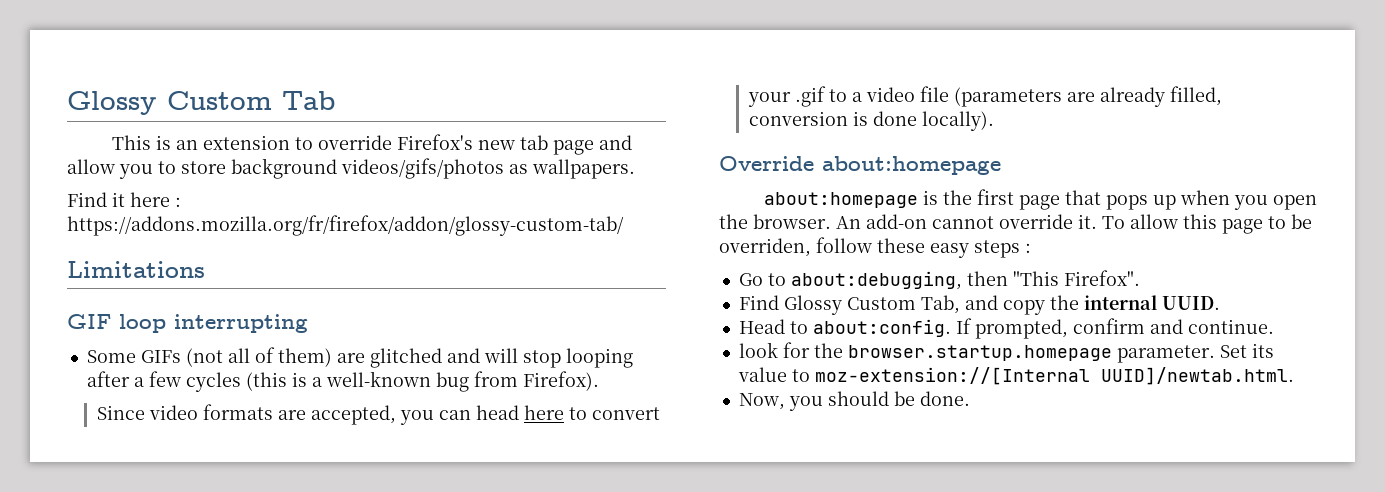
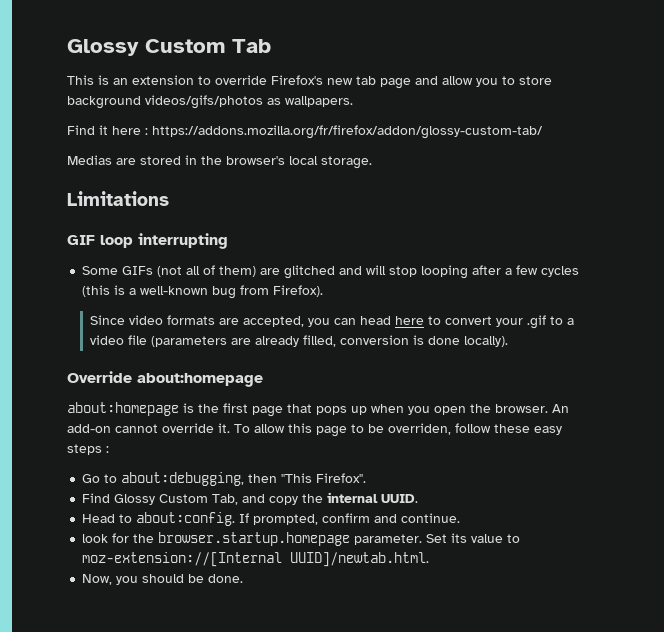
(624, 225) none -> [67,155,372,169] // Medias are stored in the browser's local storage.

